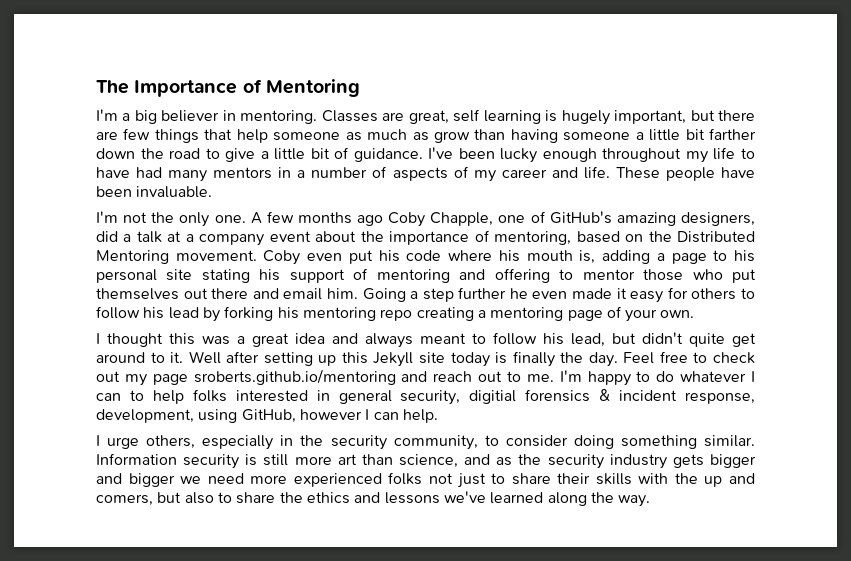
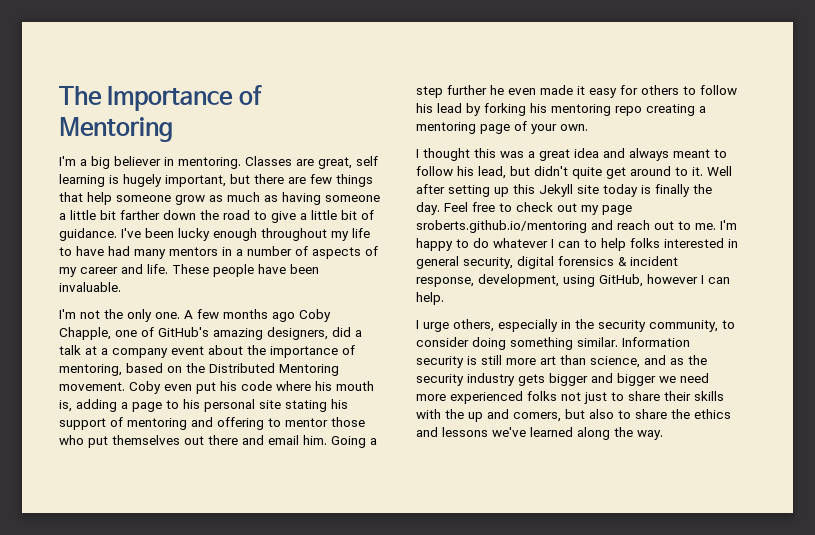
(341, 136) none -> [175,195,205,205] grow
[433,129,506,143] grow than -> (278, 198) none
[469,390,517,404] digitial -> [517,256,554,269] digital

